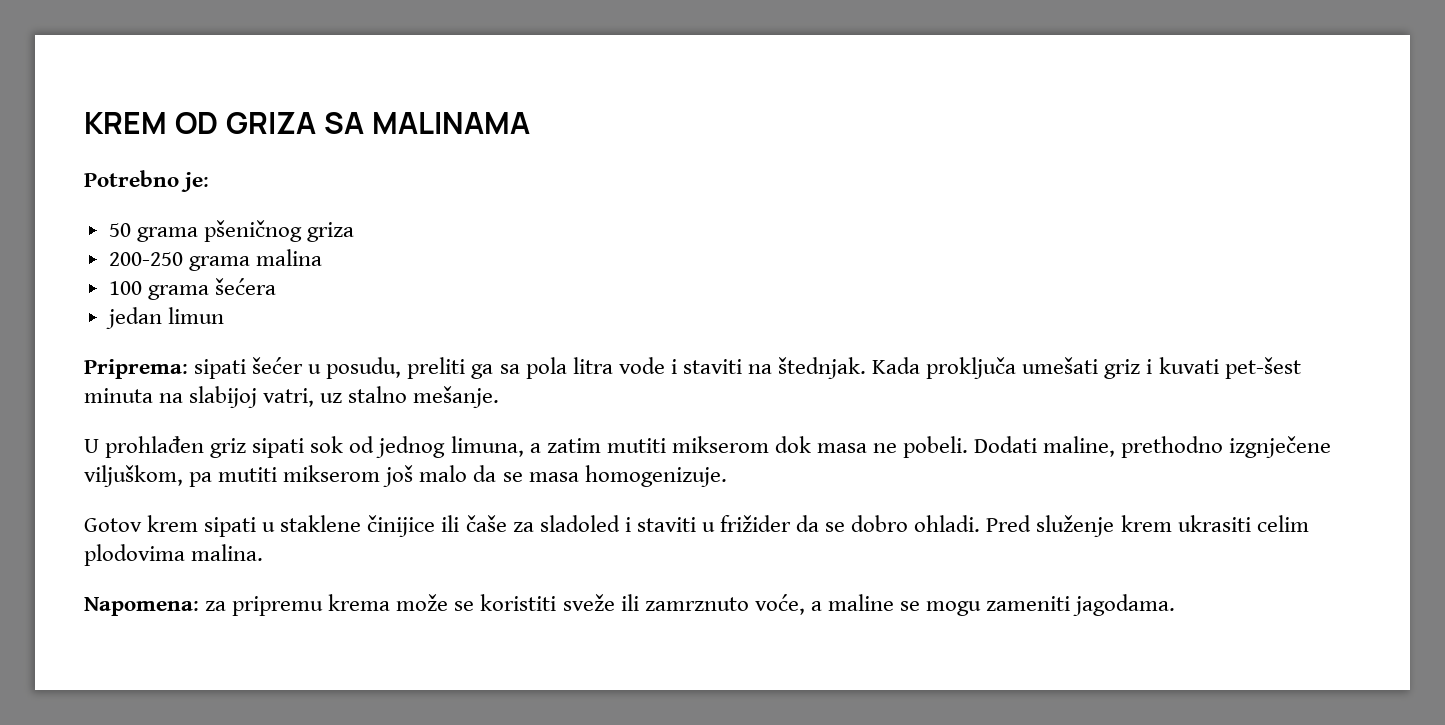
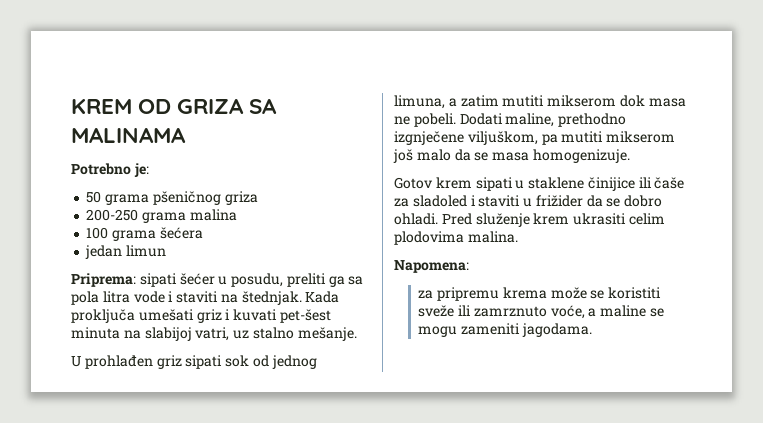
(199, 606) none -> (469, 266) //

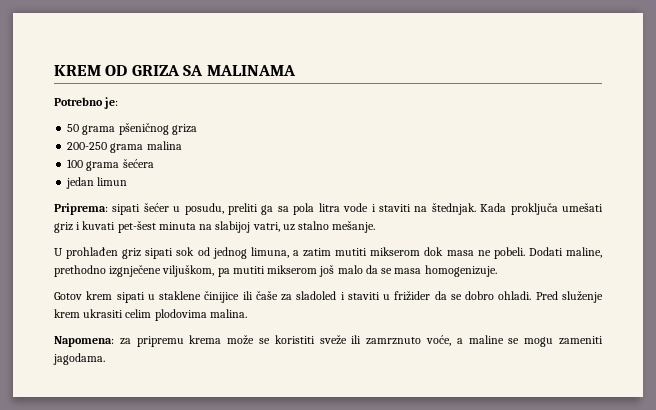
(469, 266) // -> (114, 341) none

